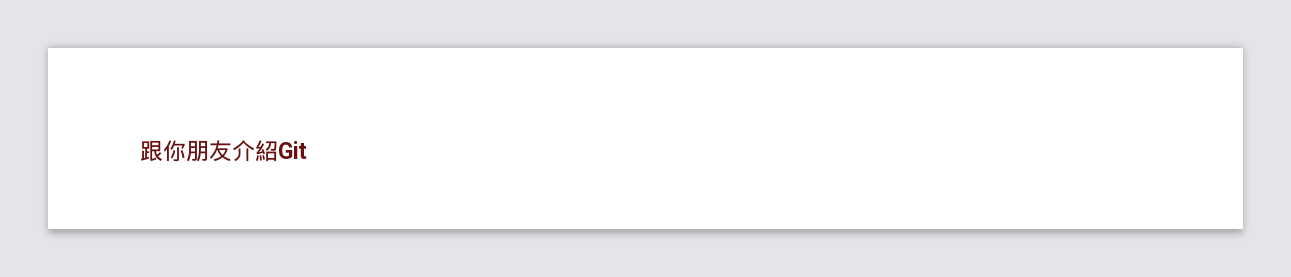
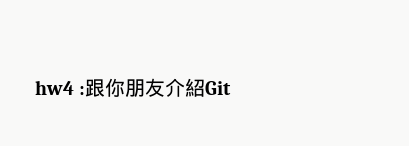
(140, 150) none -> [35,80,86,95] hw4 :

